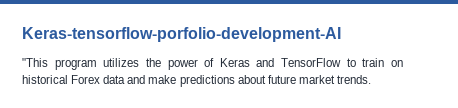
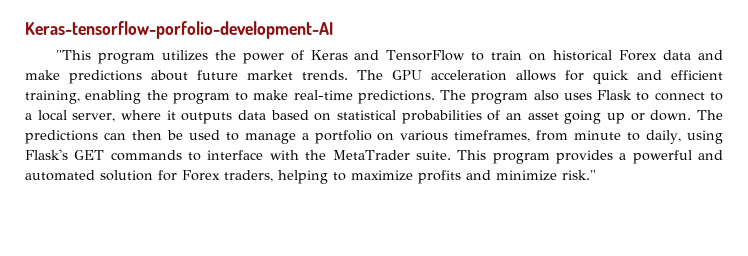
(371, 79) none -> [357,70,723,84] [25,90,723,104] [25,110,723,124] [25,130,723,144] [25,149,724,164] [25,170,596,184] The GPU acceleration allows for quick and efficient training, enabling the program to make real-time predictions. The program also uses Flask to connect to a local server, where it outputs data based on statistical probabilities of an asset going up or down. The predictions can then be used to manage a portfolio on various timeframes, from minute to daily, using Flask's GET commands to interface with the MetaTrader suite. This program provides a powerful and automated solution for Forex traders, helping to maximize profits and minimize risk."

